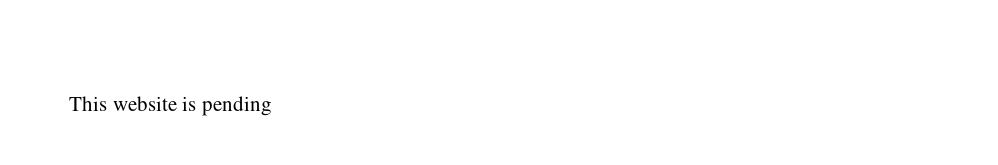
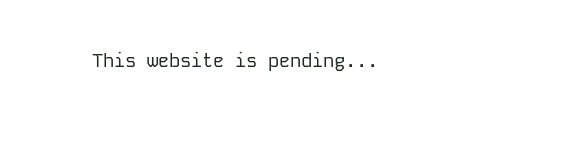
[202,96,273,116] pending -> [268,51,378,71] pending...

